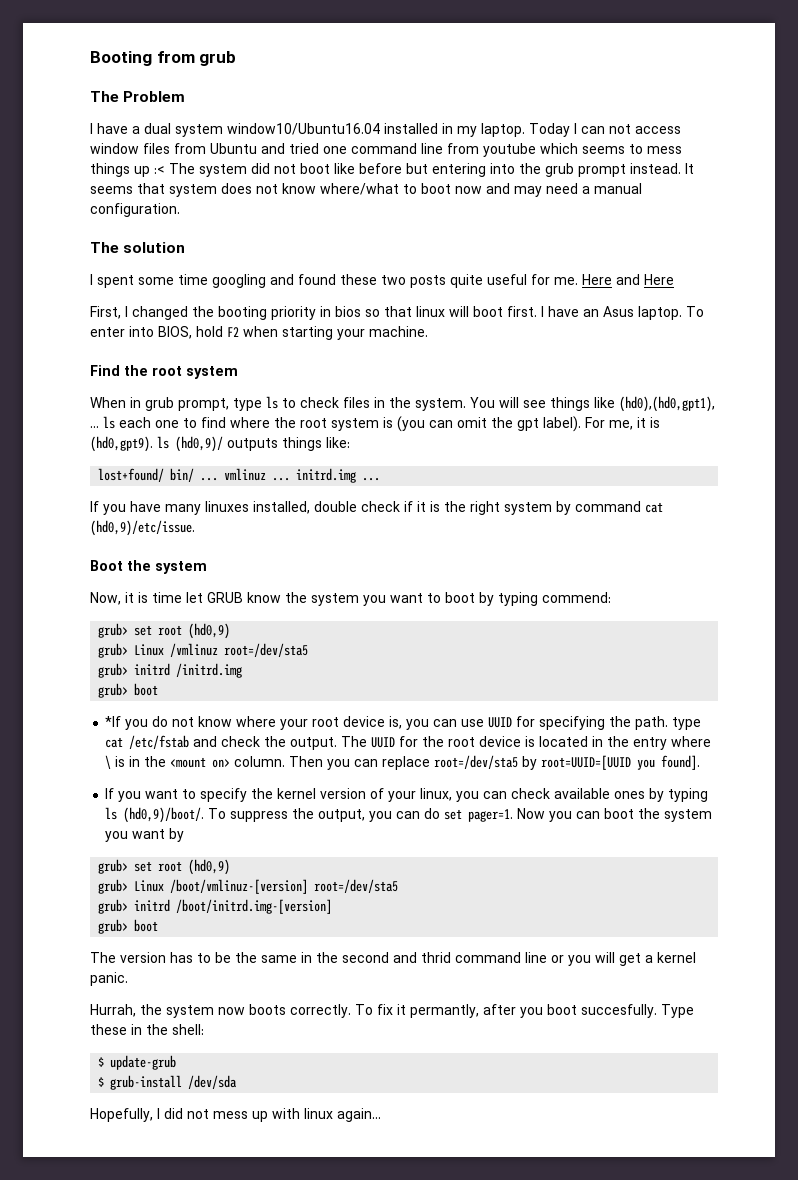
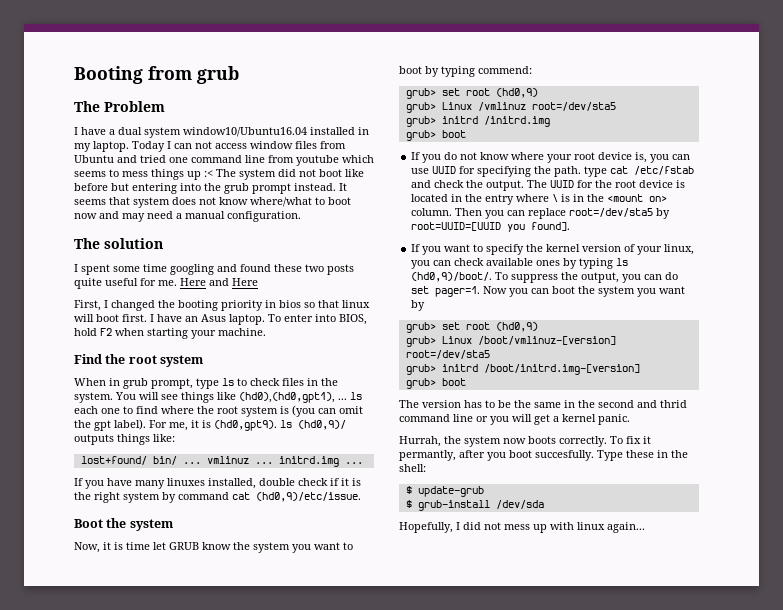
[105,716,122,727] *If -> [411,152,421,160] If

